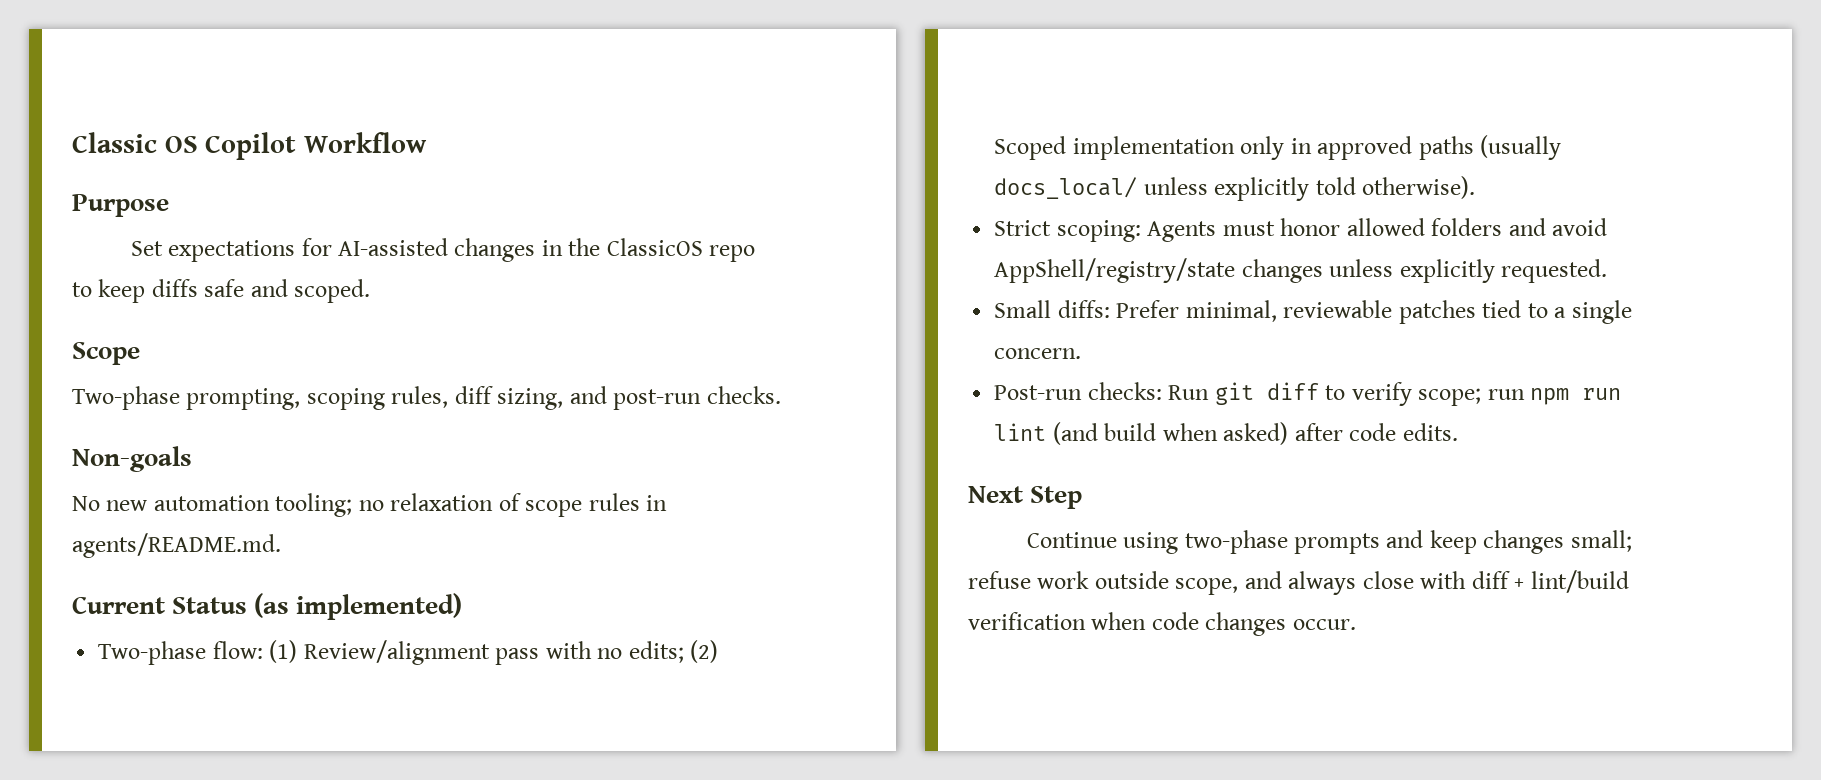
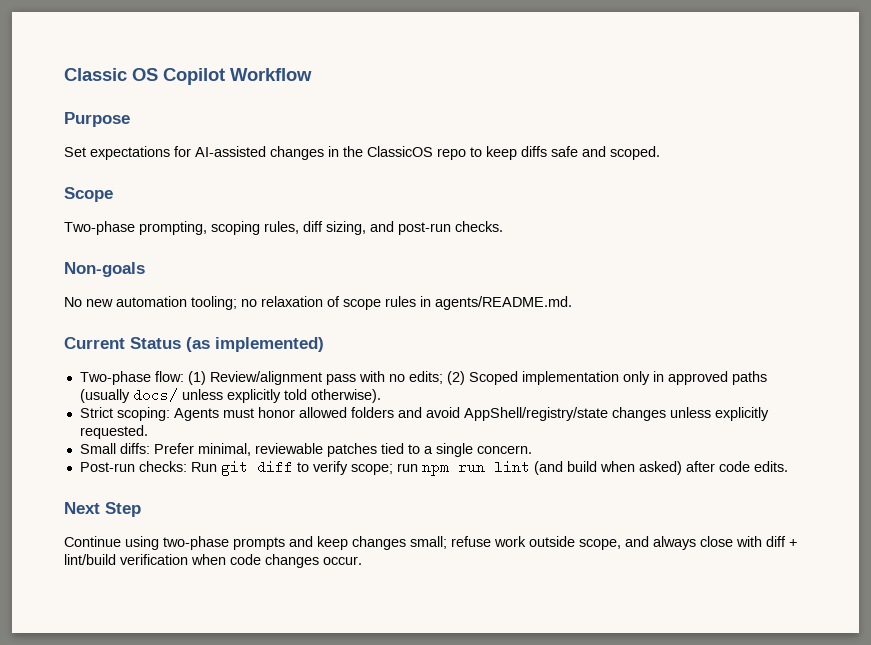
[994,177,1138,199] docs_local/ -> [132,388,178,402] docs/

